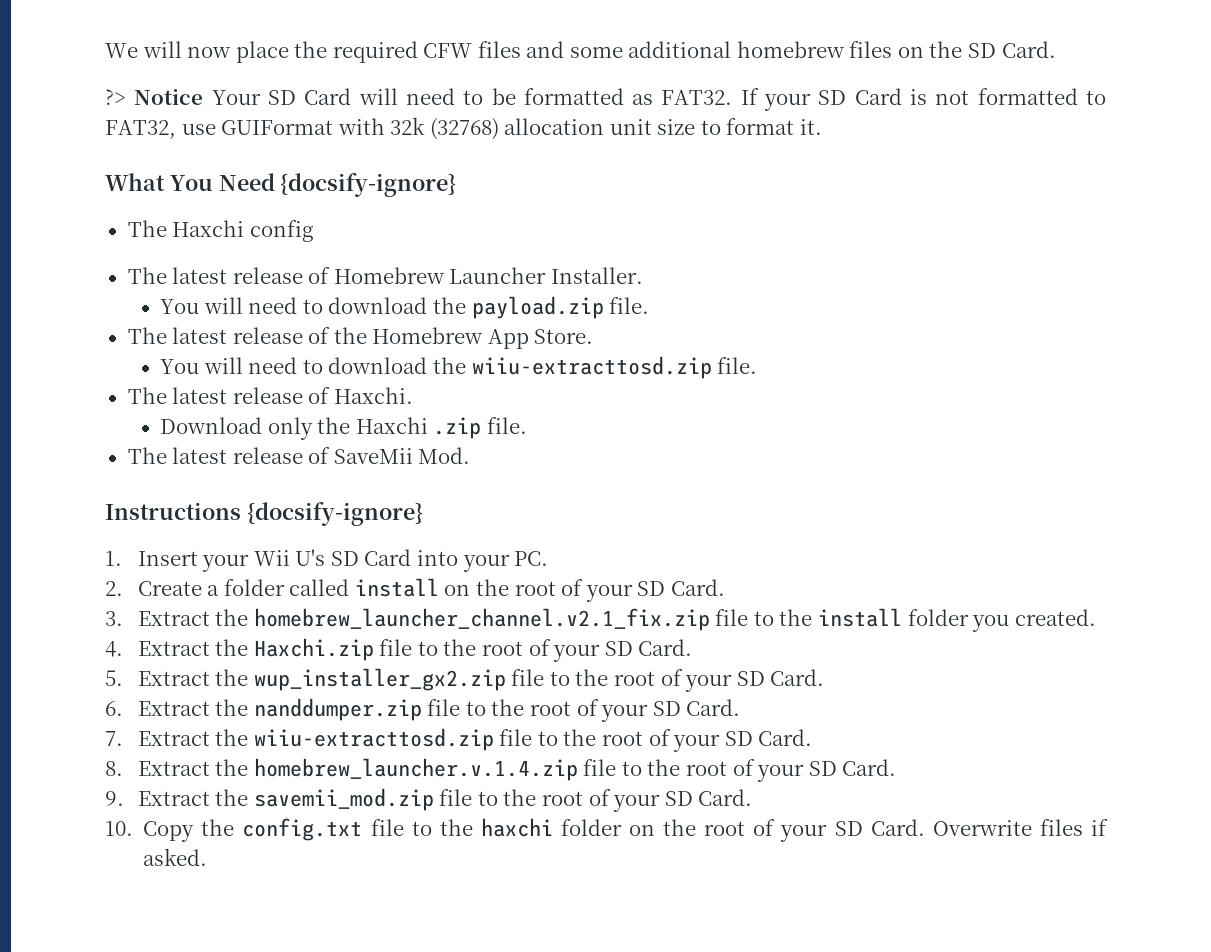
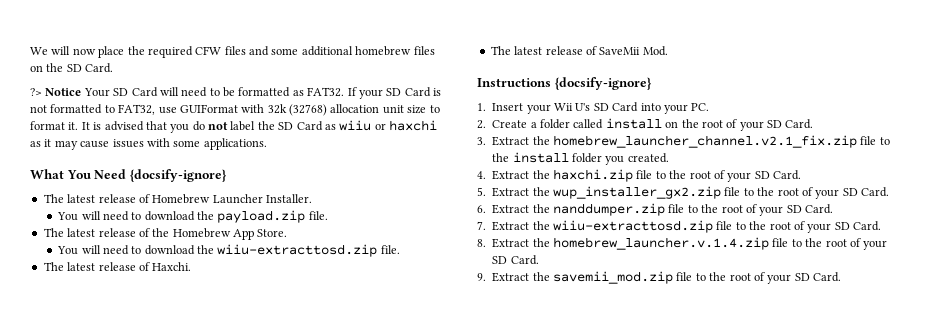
(822, 127) none -> [81,120,437,133] [30,138,267,150] It is advised that you do not label the SD Card as wiiu or haxchi as it may cause issues with some applications.
[127,220,314,242] // The Haxchi config -> (227, 175) none
[160,417,527,440] // Download only the Haxchi .zip file. -> (192, 266) none
[253,638,374,661] Haxchi.zip -> [553,169,633,182] haxchi.zip
[105,818,1109,842] [143,848,208,866] // 10. Copy the config.txt file to the haxchi folder on the root of your SD Card. Overwrite files if asked. -> (841, 277) none

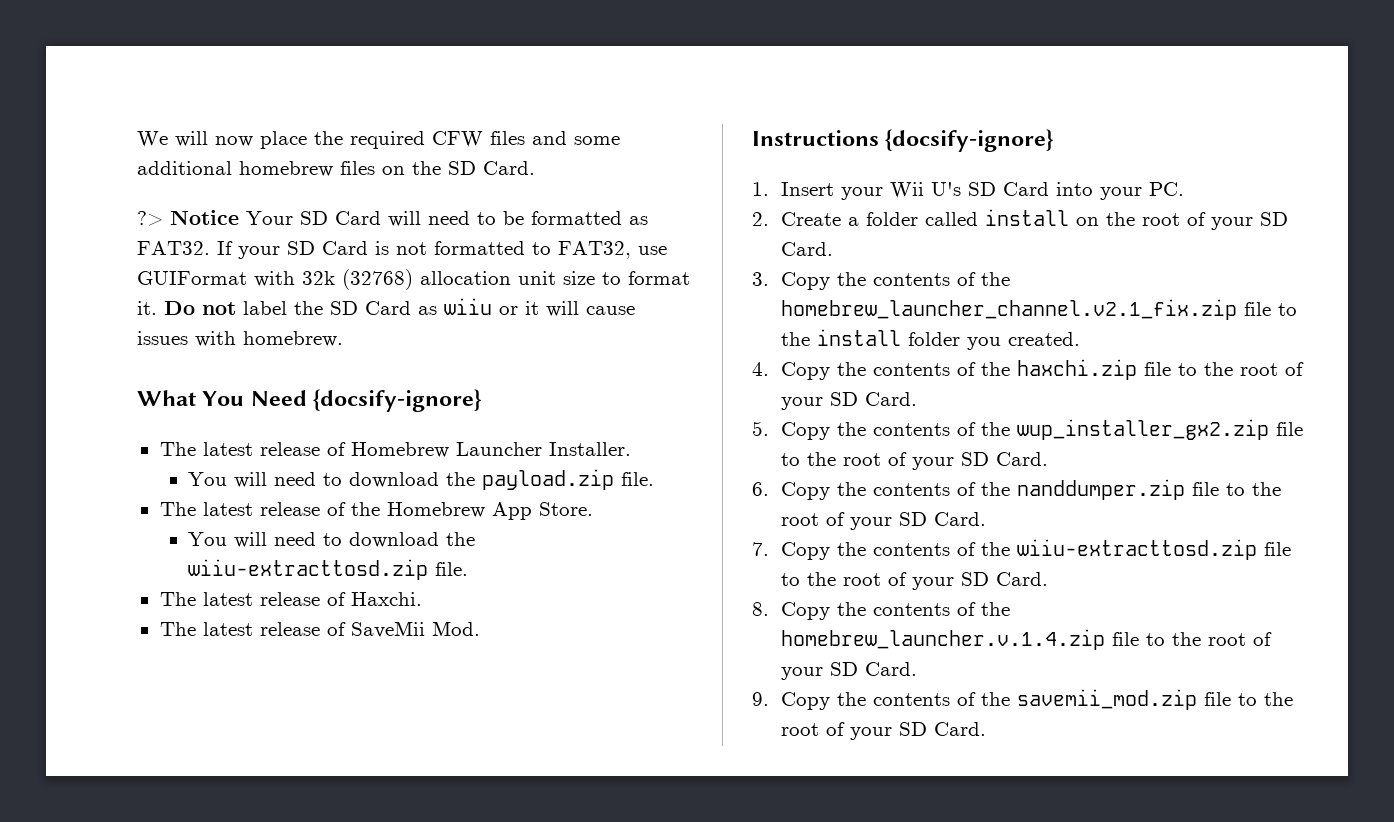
[81,121,205,133] It is advised that you do -> [164,301,195,315] Do
[389,120,437,131] [30,139,78,150] haxchi as it may -> [525,301,579,317] it will
[173,138,267,150] some applications. -> [243,331,343,347] homebrew.
[492,136,530,146] Extract -> [780,272,976,290] Copy the contents of
[492,170,530,180] Extract -> [780,362,976,380] Copy the contents of
[492,187,530,197] Extract -> [780,422,976,440] Copy the contents of
[492,204,530,214] Extract -> [780,482,976,500] Copy the contents of
[492,221,530,231] Extract -> [780,542,976,560] Copy the contents of
[492,238,530,248] Extract -> [780,602,976,620] Copy the contents of
[492,272,530,282] Extract -> [780,692,976,710] Copy the contents of

